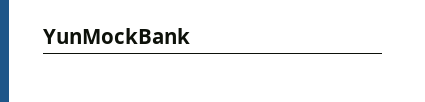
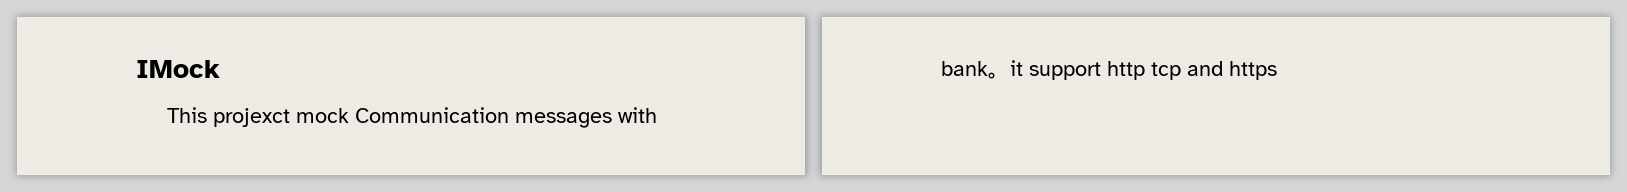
[43,28,190,44] YunMockBank -> [136,60,220,78] [166,107,657,128] [941,60,1277,80] IMock // This projexct mock Communication messages with bank。it support http tcp and https

